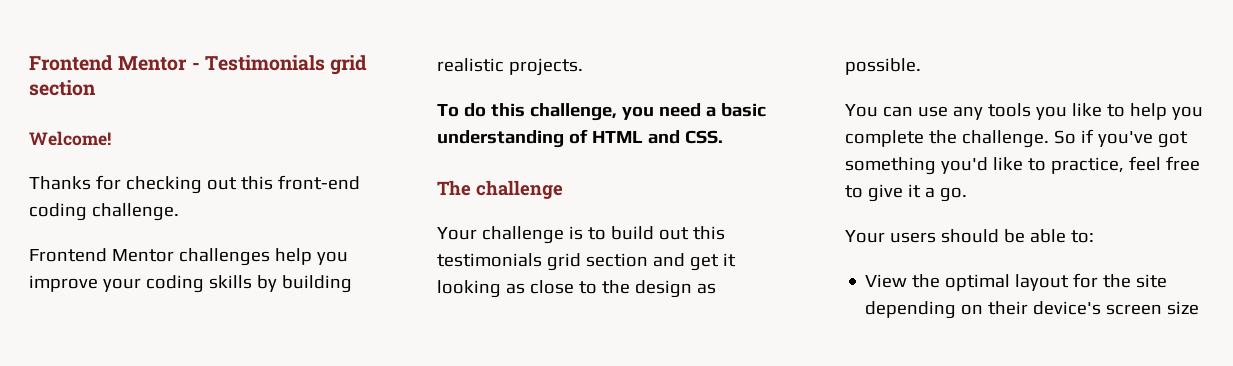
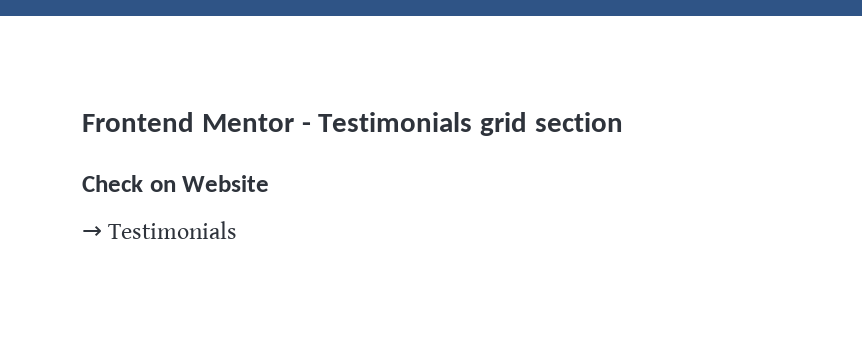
[29,131,111,146] [29,175,360,194] [29,203,179,221] [29,248,348,266] [29,275,352,293] [437,58,583,76] [437,103,766,121] [437,129,723,148] [437,180,563,199] [437,226,725,244] [437,253,736,271] [437,280,716,298] [845,58,921,75] [845,103,1203,120] [845,129,1188,148] [845,156,1200,175] [845,184,967,202] [845,229,1094,243] [865,273,1168,291] [865,301,1200,319] Welcome! // Thanks for checking out this front-end coding challenge. // Frontend Mentor challenges help you improve your coding skills by building realistic projects. // To do this challenge, you need a basic understanding of HTML and CSS. // The challenge // Your challenge is to build out this testimonials grid section and get it looking as close to the design as possible. // You can use any tools you like to help you complete the challenge. So if you've got something you'd like to practice, feel free to give it a go. // Your users should be able to: // View the optimal layout for the site depending on their device's screen size -> [82,175,270,192] [82,221,238,239] Check on Website // → Testimonials

